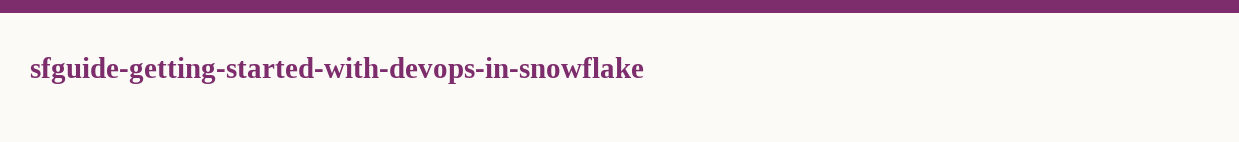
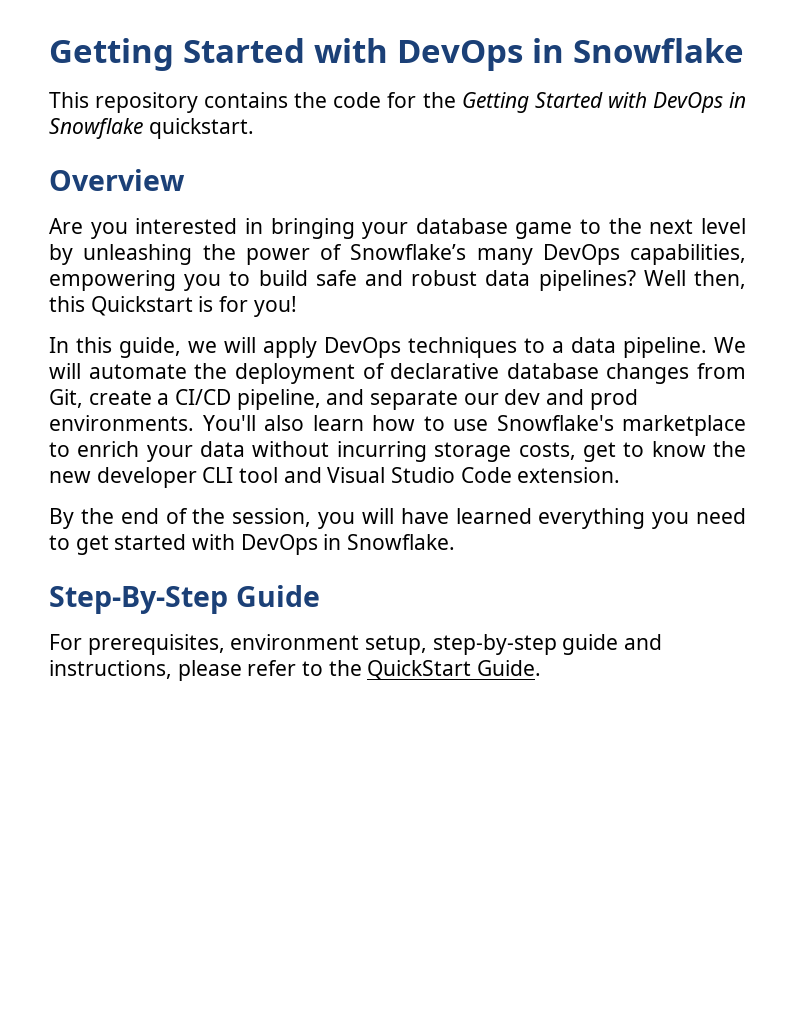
[30,57,644,84] sfguide-getting-started-with-devops-in-snowflake -> [49,38,744,71] [49,92,746,113] [49,118,254,139] [49,169,185,191] [49,218,746,239] [49,244,746,265] [49,270,746,291] [49,296,297,317] [49,337,746,358] [49,363,746,384] [49,389,638,410] [49,415,746,436] [49,441,747,462] [49,467,621,488] [49,508,746,529] [49,534,456,555] [49,585,320,614] [49,634,663,655] [49,660,542,681] Getting Started with DevOps in Snowflake // This repository contains the code for the Getting Started with DevOps in Snowflake quickstart. // Overview // Are you interested in bringing your database game to the next level by unleashing the power of Snowflake’s many DevOps capabilities, empowering you to build safe and robust data pipelines? Well then, this Quickstart is for you! // In this guide, we will apply DevOps techniques to a data pipeline. We will automate the deployment of declarative database changes from Git, create a CI/CD pipeline, and separate our dev and prod environments. You'll also learn how to use Snowflake's marketplace to enrich your data without incurring storage costs, get to know the new developer CLI tool and Visual Studio Code extension. // By the end of the session, you will have learned everything you need to get started with DevOps in Snowflake. // Step-By-Step Guide // For prerequisites, environment setup, step-by-step guide and instructions, please refer to the QuickStart Guide.

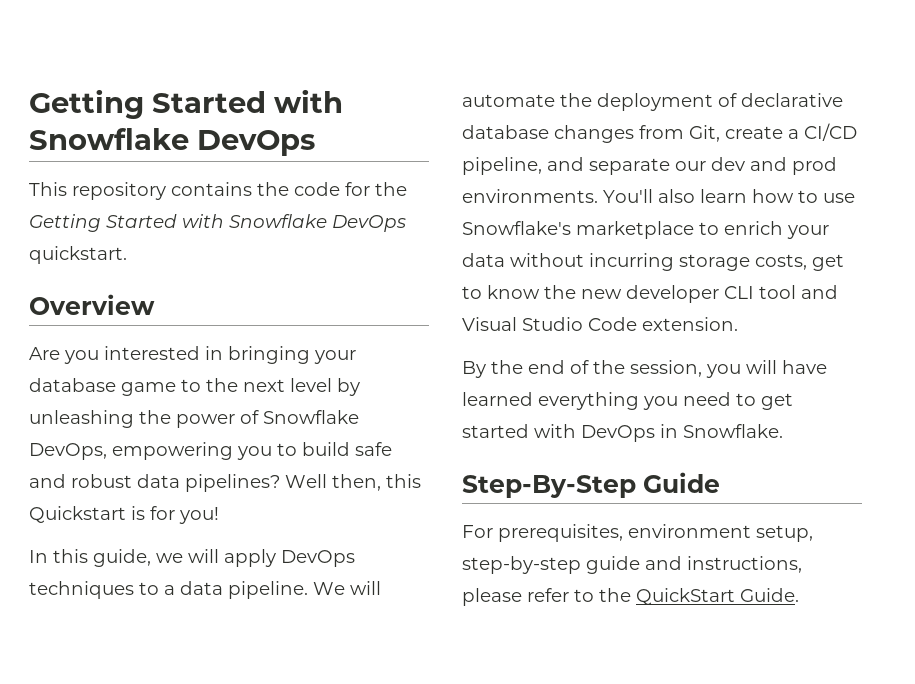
[49,38,744,71] Getting Started with DevOps in Snowflake -> [29,89,343,119] [29,128,315,156] Getting Started with Snowflake DevOps
[652,92,746,113] [49,118,143,139] DevOps in Snowflake -> [229,214,406,232] Snowflake DevOps
[350,244,746,265] Snowflake’s many DevOps capabilities, -> [263,410,359,424] [29,443,107,460] Snowflake DevOps,

